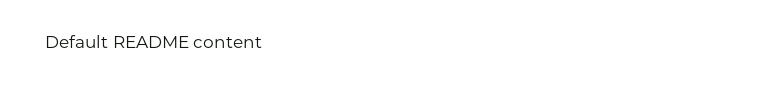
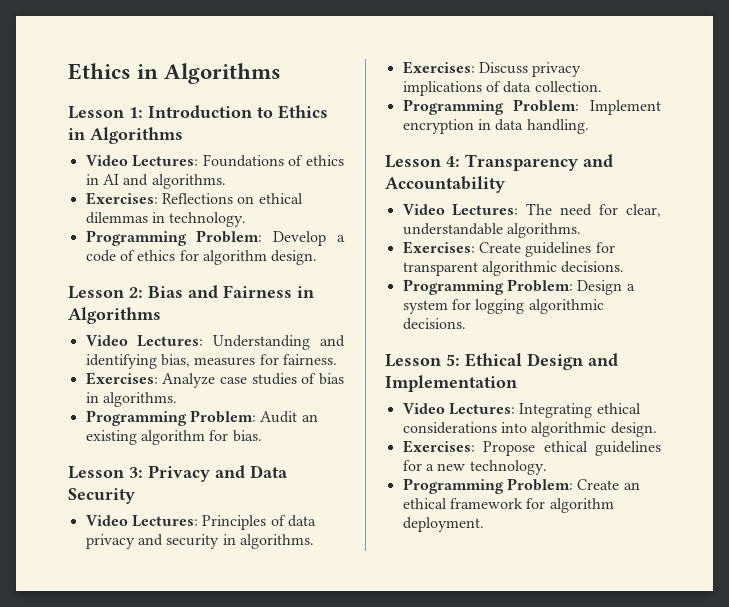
[45,35,263,48] Default README content -> [68,63,282,84] [68,105,328,119] [68,127,183,144] [85,154,344,167] [85,174,226,189] [85,192,303,205] [85,212,247,227] [85,230,346,246] [85,250,318,265] [68,285,314,299] [68,307,161,324] [85,335,345,350] [85,354,337,369] [85,372,344,388] [85,392,177,407] [85,410,318,426] [85,430,262,445] [68,465,288,482] [68,488,135,504] [85,515,316,530] [85,534,314,549] [402,61,582,77] [402,81,602,96] [402,99,661,115] [402,119,589,134] [385,154,613,171] [385,176,505,193] [402,203,661,217] [402,223,581,238] [402,241,615,257] [402,261,625,276] [402,279,635,295] [402,299,604,314] [402,318,466,330] [385,353,618,370] [385,375,517,392] [402,403,641,418] [402,422,657,437] [402,440,661,456] [402,460,547,475] [402,478,640,494] [402,498,614,513] [402,517,484,532] Ethics in Algorithms // Lesson 1: Introduction to Ethics in Algorithms // Video Lectures: Foundations of ethics in AI and algorithms. // Exercises: Reflections on ethical dilemmas in technology. // Programming Problem: Develop a code of ethics for algorithm design. // Lesson 2: Bias and Fairness in Algorithms // Video Lectures: Understanding and identifying bias, measures for fairness. // Exercises: Analyze case studies of bias in algorithms. // Programming Problem: Audit an existing algorithm for bias. // Lesson 3: Privacy and Data Security // Video Lectures: Principles of data privacy and security in algorithms. // Exercises: Discuss privacy implications of data collection. // Programming Problem: Implement encryption in data handling. // Lesson 4: Transparency and Accountability // Video Lectures: The need for clear, understandable algorithms. // Exercises: Create guidelines for transparent algorithmic decisions. // Programming Problem: Design a system for logging algorithmic decisions. // Lesson 5: Ethical Design and Implementation // Video Lectures: Integrating ethical considerations into algorithmic design. // Exercises: Propose ethical guidelines for a new technology. // Programming Problem: Create an ethical framework for algorithm deployment.

